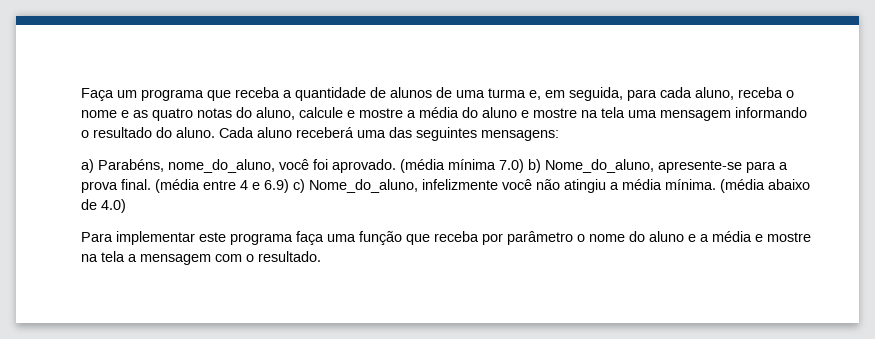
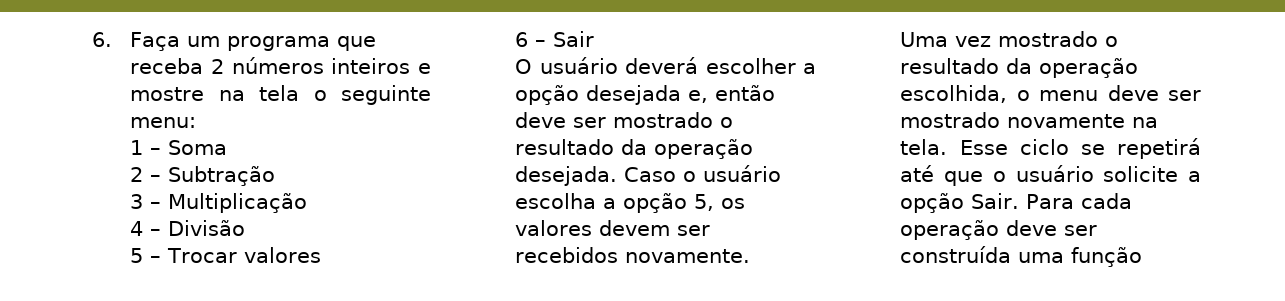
(81, 94) none -> [92,32,112,47] 6.
[283,87,794,101] [81,107,807,121] [81,127,559,141] [81,159,788,173] [81,179,810,193] [81,199,126,213] [81,231,811,245] [81,251,321,265] a quantidade de alunos de uma turma e, em seguida, para cada aluno, receba o nome e as quatro notas do aluno, calcule e mostre a média do aluno e mostre na tela uma mensagem informando o resultado do aluno. Cada aluno receberá uma das seguintes mensagens: // a) Parabéns, nome_do_aluno, você foi aprovado. (média mínima 7.0) b) Nome_do_aluno, apresente-se para a prova final. (média entre 4 e 6.9) c) Nome_do_aluno, infelizmente você não atingiu a média mínima. (média abaixo de 4.0) // Para implementar este programa faça uma função que receba por parâmetro o nome do aluno e a média e mostre na tela a mensagem com o resultado. -> [211,57,431,74] [130,85,431,105] [130,117,197,128] [130,140,228,155] [130,166,276,186] [130,193,308,213] [130,220,246,236] [130,247,322,263] [515,31,595,47] [515,57,816,74] [515,85,776,105] [515,112,734,128] [515,139,754,159] [515,165,782,186] [515,193,746,213] [515,220,711,236] [515,247,751,263] [900,31,1119,47] [900,58,1139,78] [900,85,1201,103] [900,112,1159,128] [900,138,1201,159] [900,165,1201,186] [900,193,1133,213] [900,220,1098,240] [900,246,1143,267] 2 números inteiros e mostre na tela o seguinte menu: // 1 – Soma // 2 – Subtração // 3 – Multiplicação // 4 – Divisão // 5 – Trocar valores // 6 – Sair // O usuário deverá escolher a opção desejada e, então deve ser mostrado o resultado da operação desejada. Caso o usuário escolha a opção 5, os valores devem ser recebidos novamente. // Uma vez mostrado o resultado da operação escolhida, o menu deve ser mostrado novamente na tela. Esse ciclo se repetirá até que o usuário solicite a opção Sair. Para cada operação deve ser construída uma função

